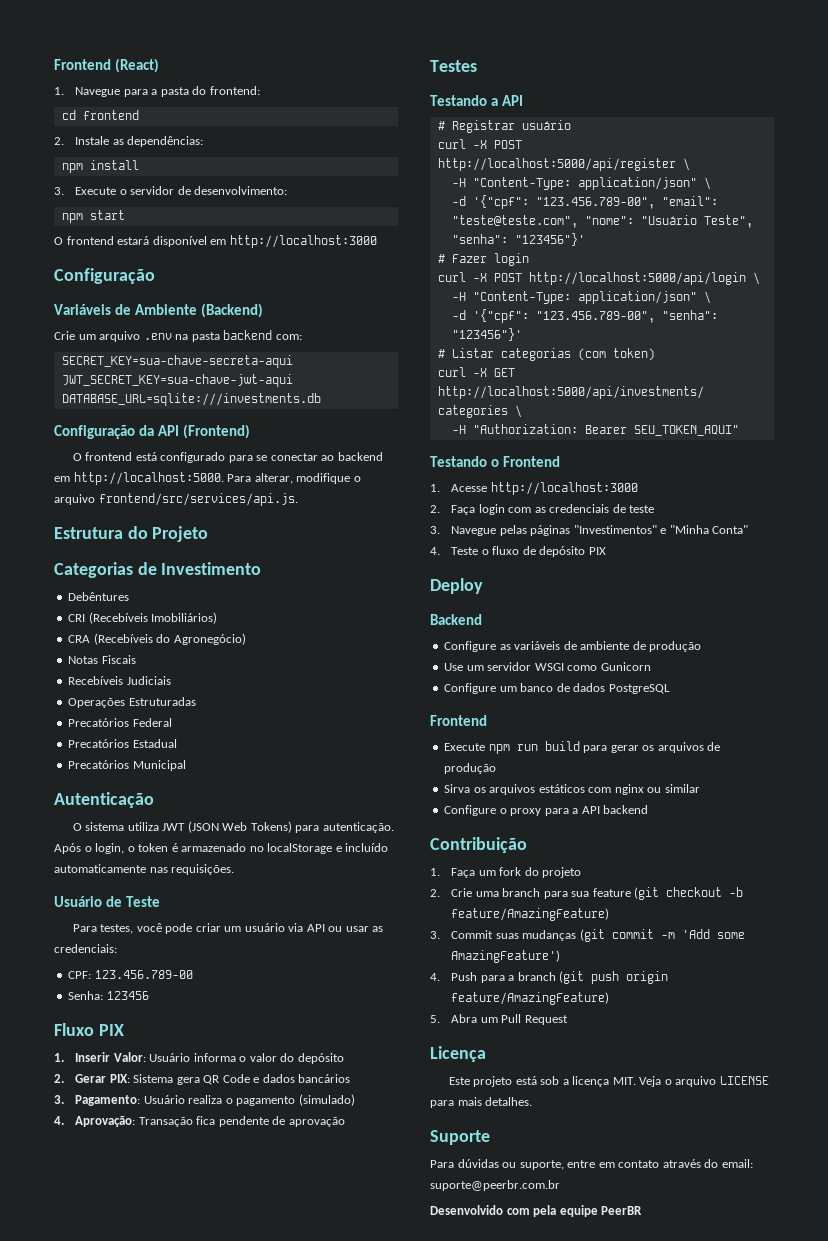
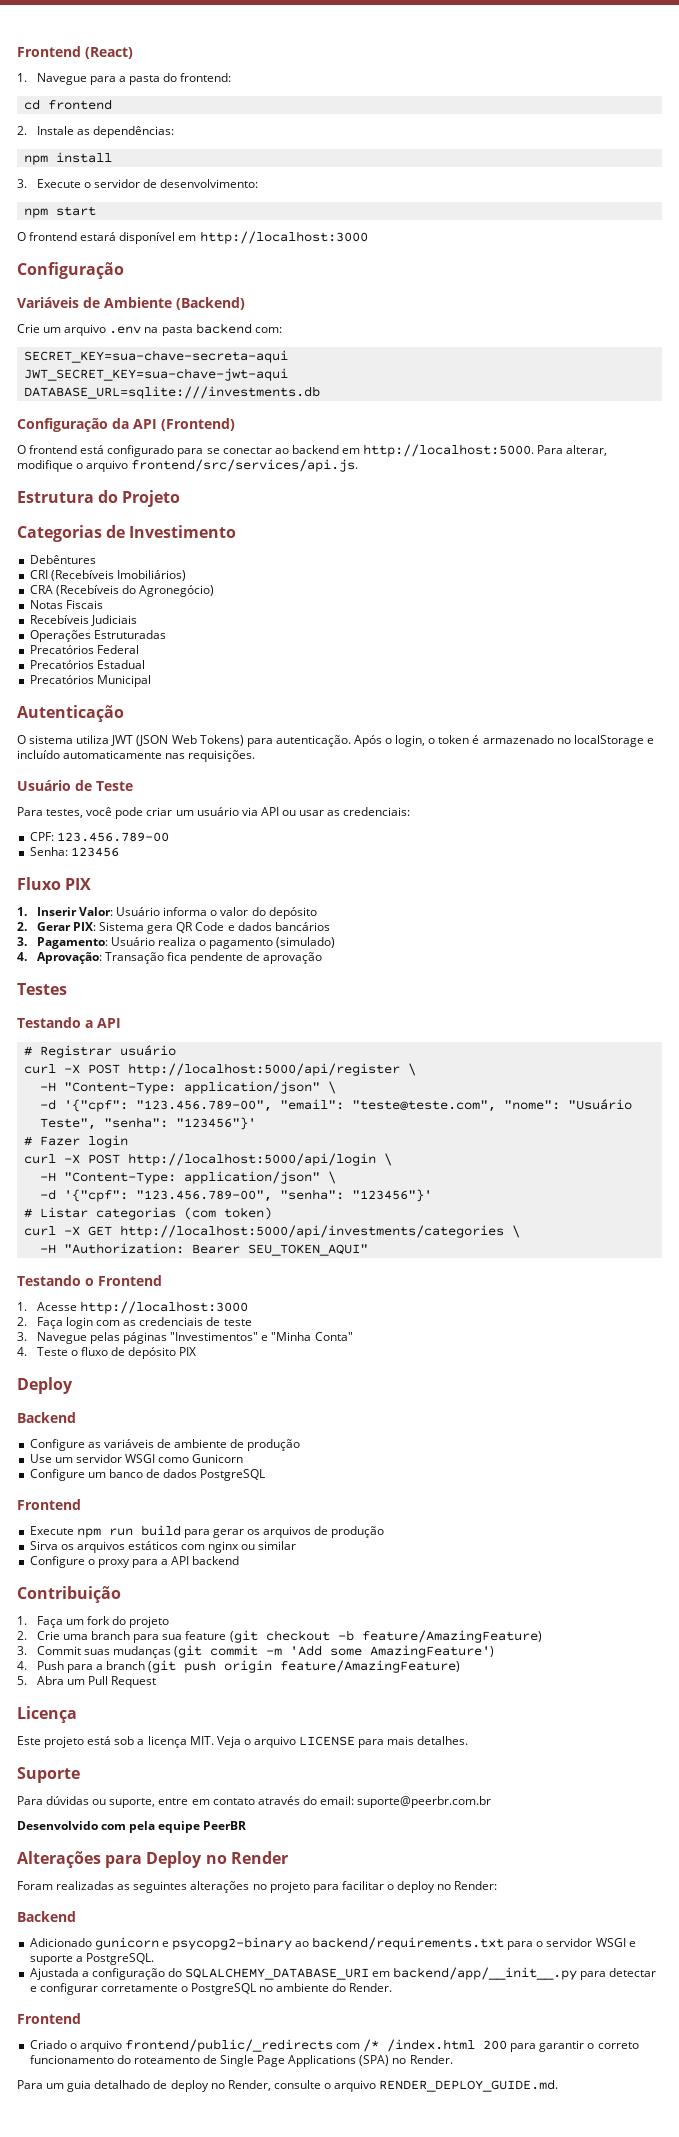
(643, 1210) none -> [17,1851,288,1868] [17,1881,498,1893] [17,1911,76,1922] [29,1937,636,1950] [29,1953,154,1965] [29,1967,657,1980] [29,1983,393,1995] [17,2013,81,2024] [29,2039,639,2052] [29,2055,453,2067] [17,2079,559,2092] // Alterações para Deploy no Render // Foram realizadas as seguintes alterações no projeto para facilitar o deploy no Render: // Backend // Adicionado gunicorn e psycopg2-binary ao backend/requirements.txt para o servidor WSGI e suporte a PostgreSQL. // Ajustada a configuração do SQLALCHEMY_DATABASE_URI em backend/app/__init__.py para detectar e configurar corretamente o PostgreSQL no ambiente do Render. // Frontend // Criado o arquivo frontend/public/_redirects com /* /index.html 200 para garantir o correto funcionamento do roteamento de Single Page Applications (SPA) no Render. // Para um guia detalhado de deploy no Render, consulte o arquivo RENDER_DEPLOY_GUIDE.md.

